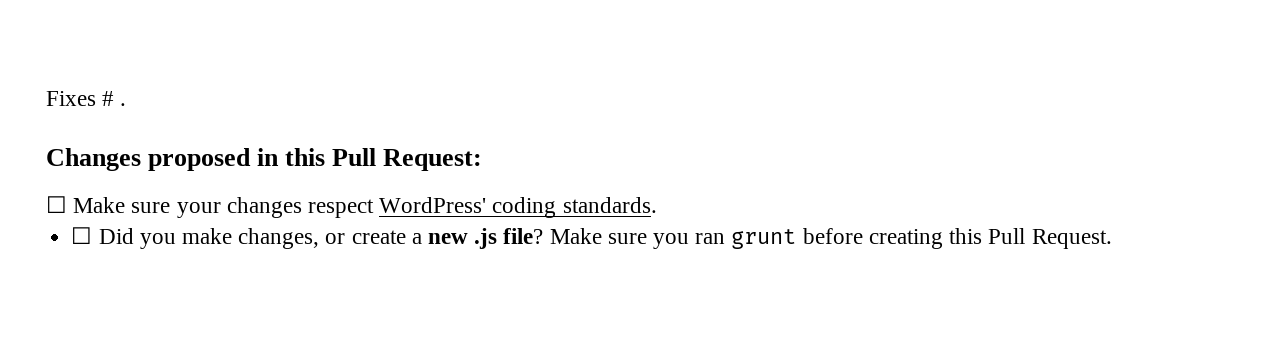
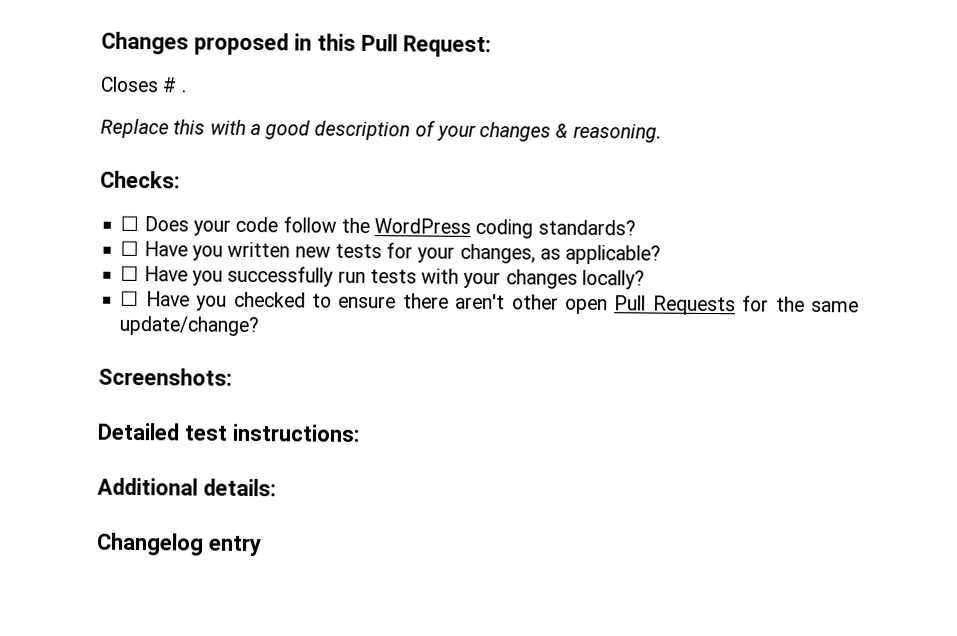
[46,91,127,106] Fixes # . // -> (101, 43) none
[46,196,657,218] [71,227,1112,249] ☐ Make sure your changes respect WordPress' coding standards. // ☐ Did you make changes, or create a new .js file? Make sure you ran grunt before creating this Pull Request. -> [100,76,186,93] [100,118,662,143] [100,170,180,189] [120,215,636,239] [120,240,662,265] [120,265,645,290] [120,290,859,316] [119,315,260,337] [98,367,232,386] [97,422,360,442] [97,477,276,497] [96,532,262,557] Closes # . // Replace this with a good description of your changes & reasoning. // Checks: // ☐ Does your code follow the WordPress coding standards? // ☐ Have you written new tests for your changes, as applicable? // ☐ Have you successfully run tests with your changes locally? // ☐ Have you checked to ensure there aren't other open Pull Requests for the same update/change? // Screenshots: // Detailed test instructions: // Additional details: // Changelog entry

